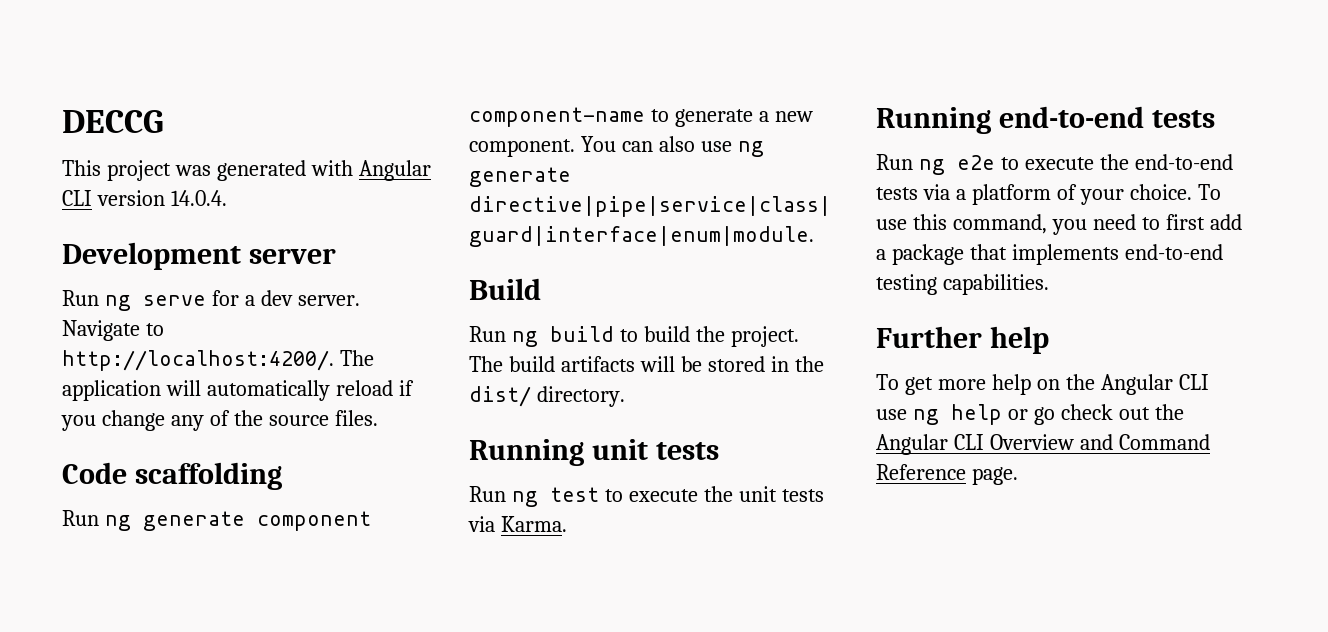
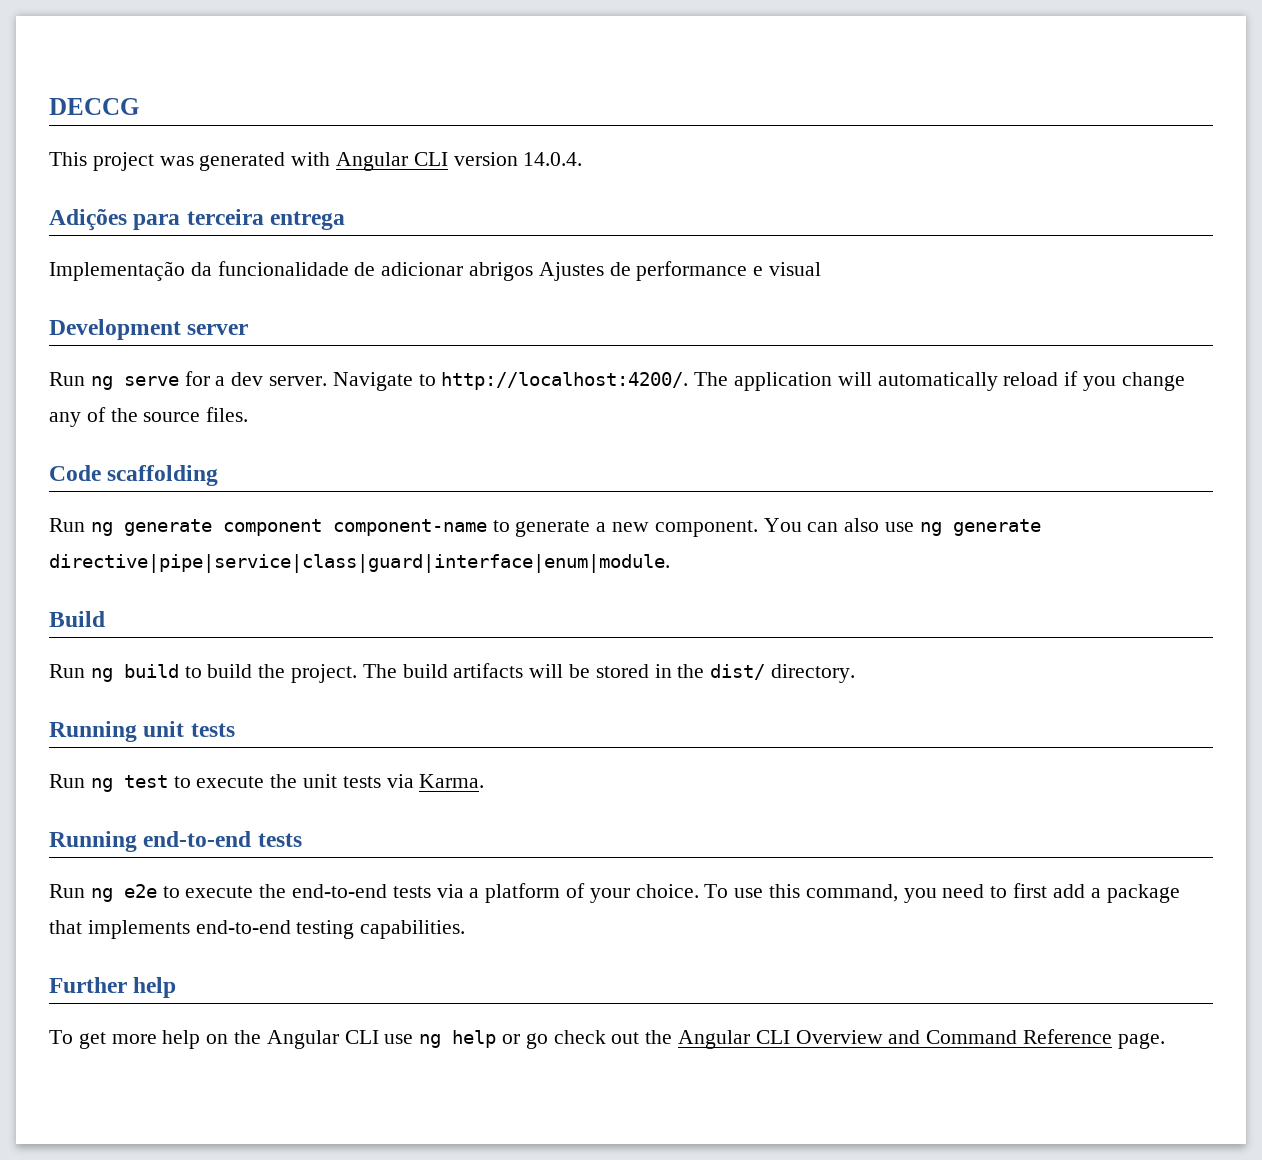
(227, 198) none -> [49,209,346,231] [49,261,822,281] // Adições para terceira entrega // Implementação da funcionalidade de adicionar abrigos Ajustes de performance e visual

